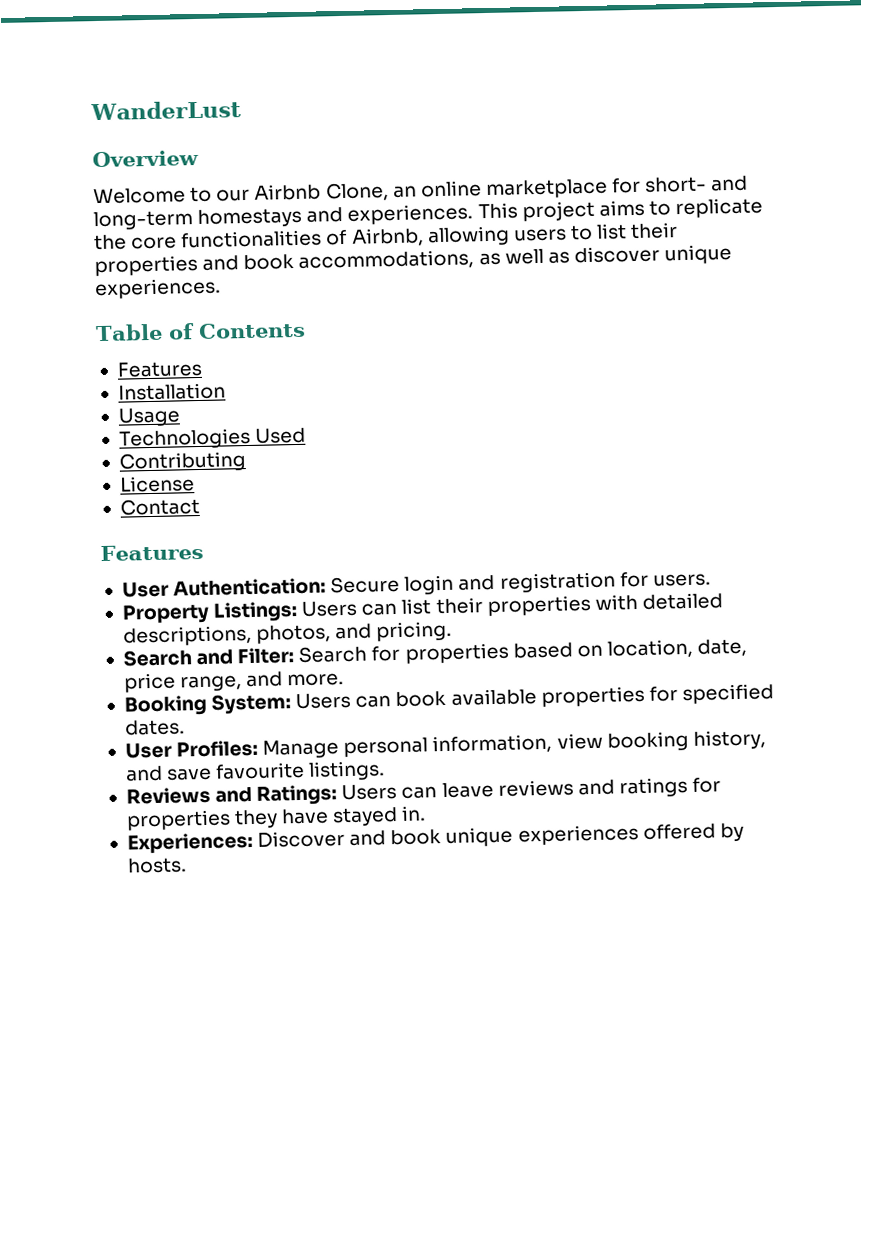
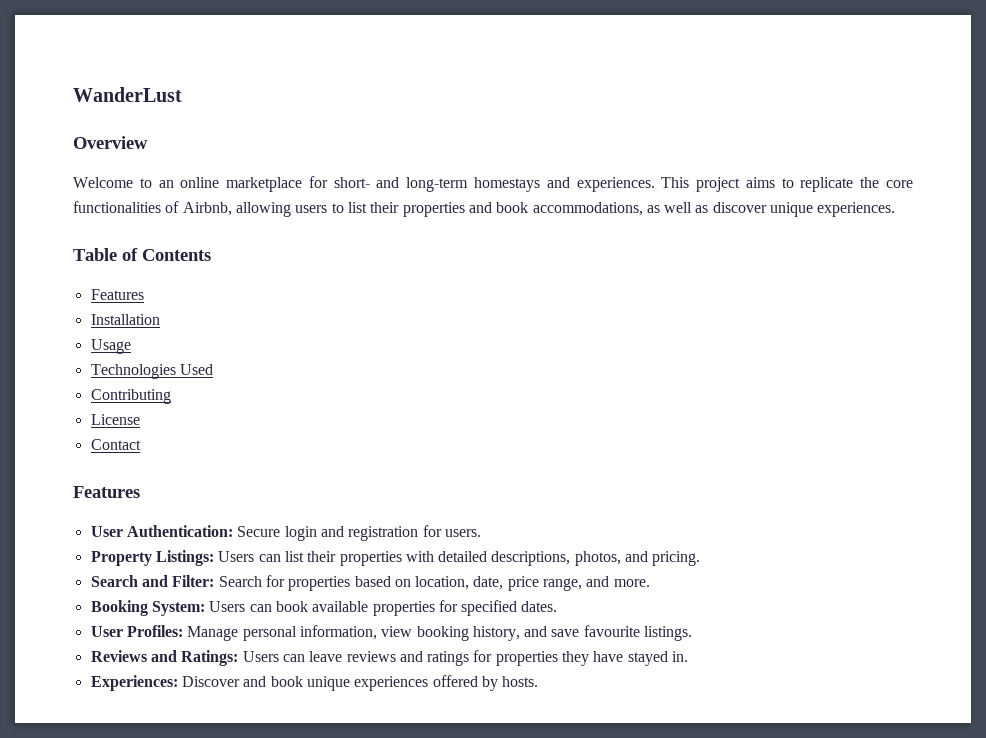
[216,182,389,202] our Airbnb Clone, -> (152, 183) none

